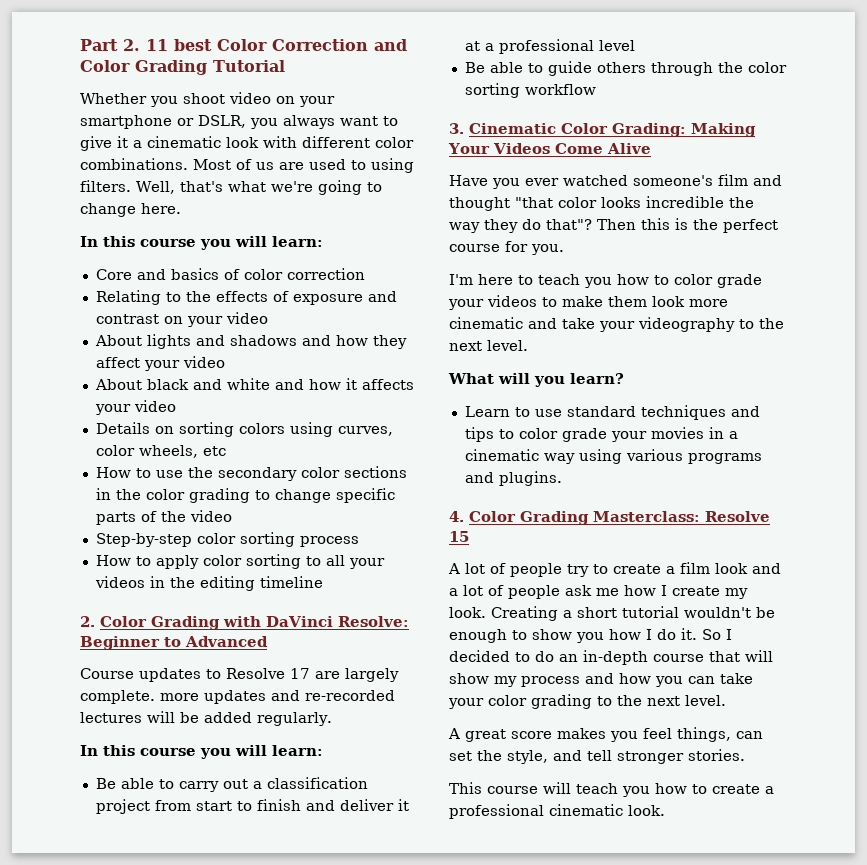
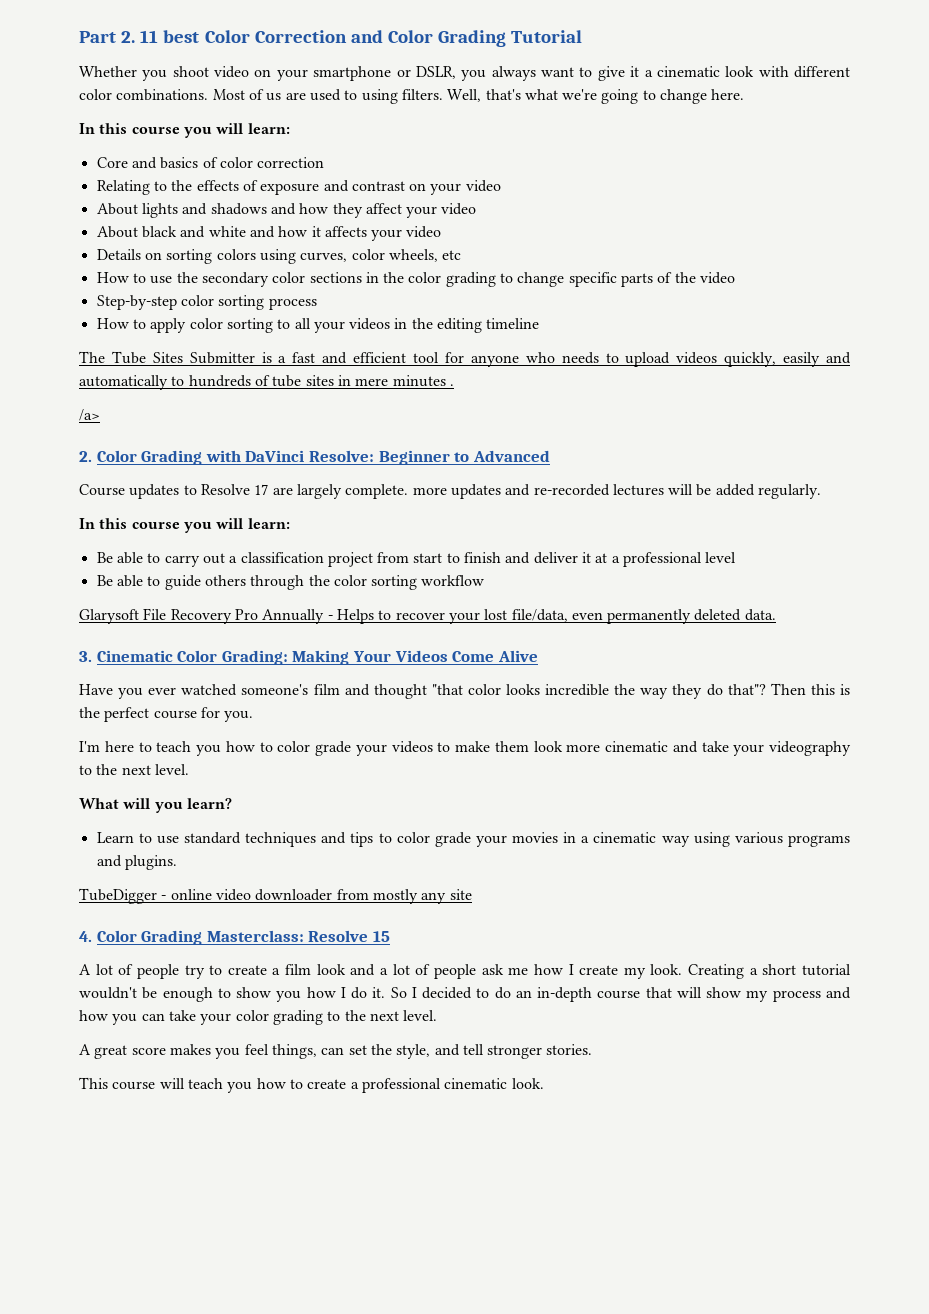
(323, 582) none -> [79,351,852,367] [79,375,454,390] [79,409,100,421] // The Tube Sites Submitter is a fast and efficient tool for anyone who needs to upload videos quickly, easily and automatically to hundreds of tube sites in mere minutes . // /a>
(596, 89) none -> [79,608,776,624] // Glarysoft File Recovery Pro Annually - Helps to recover your lost file/data, even permanently deleted data.
(562, 478) none -> [79,888,472,904] // TubeDigger - online video downloader from mostly any site

